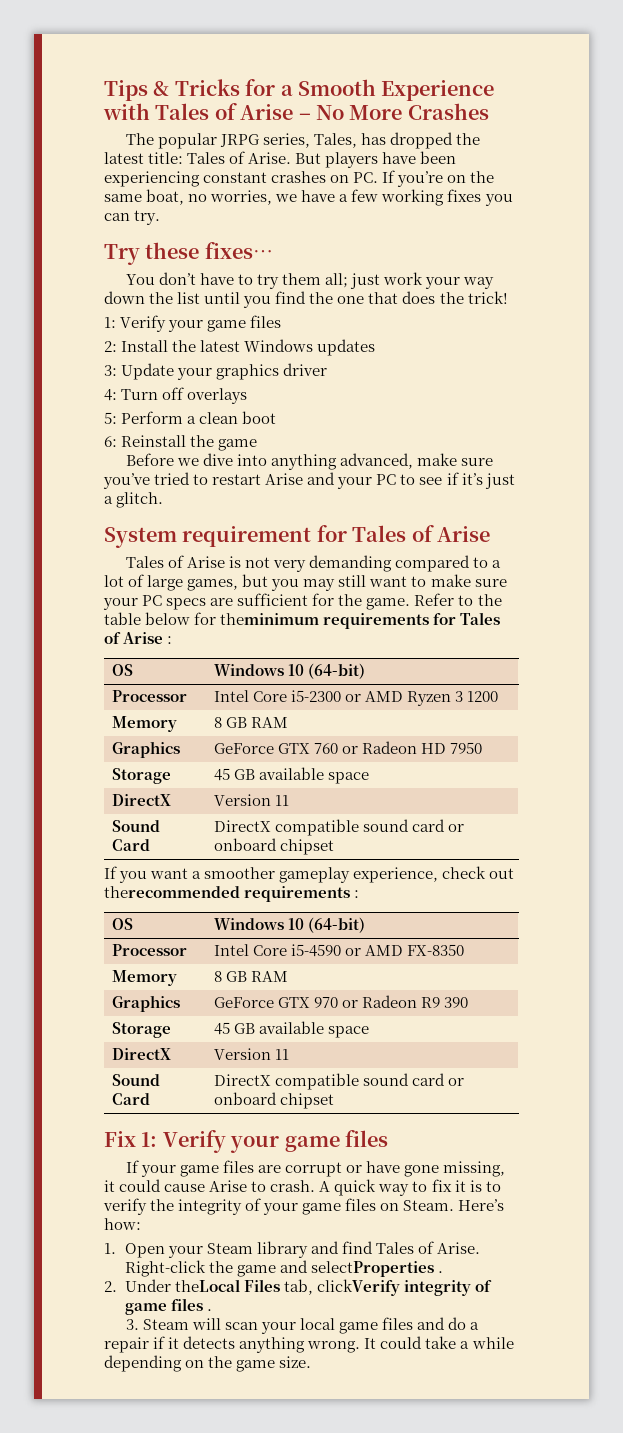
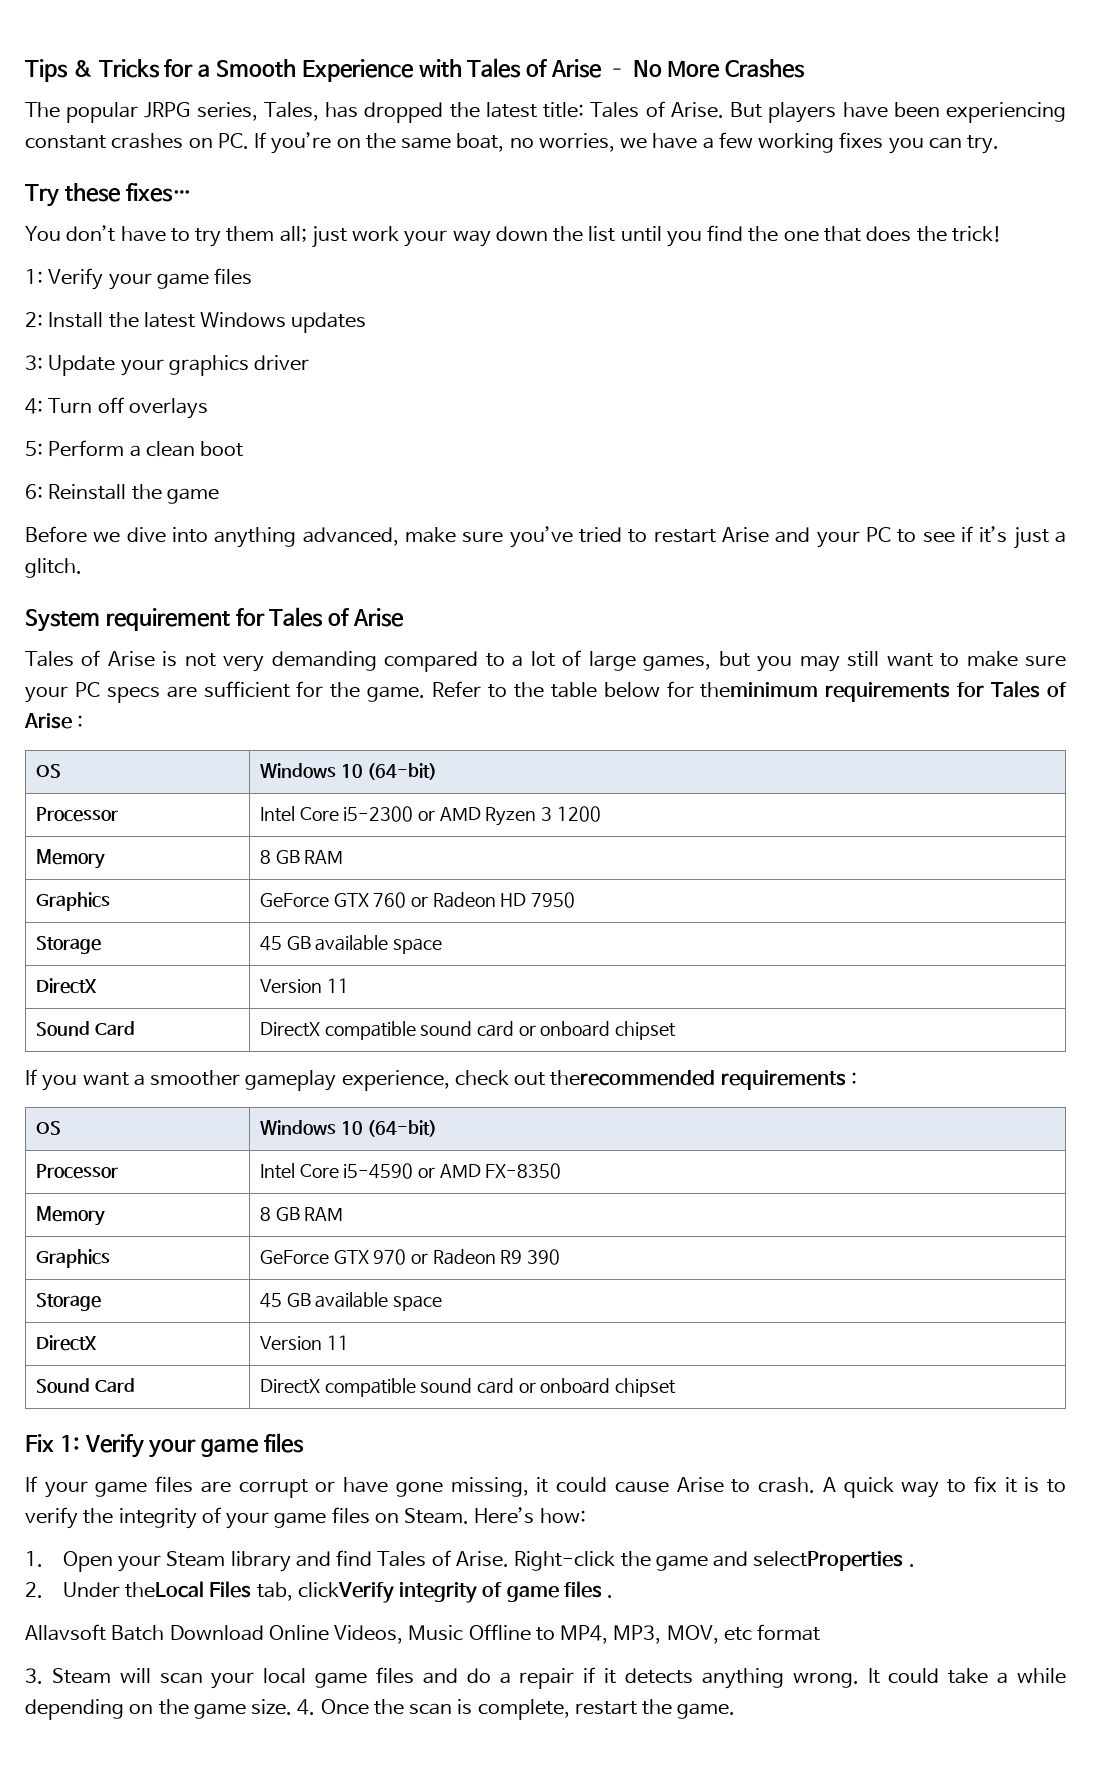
(212, 1310) none -> [25,1624,821,1644] // Allavsoft Batch Download Online Videos, Music Offline to MP4, MP3, MOV, etc format
(312, 1362) none -> [297,1699,736,1720] 4. Once the scan is complete, restart the game.

